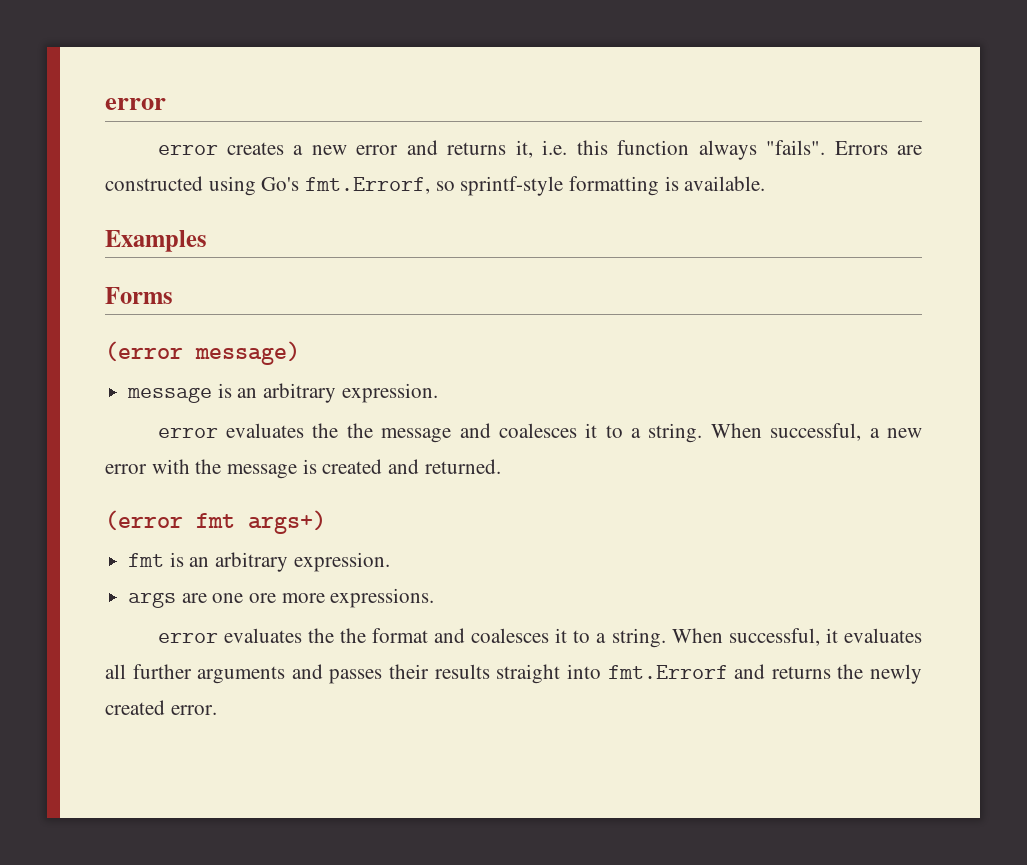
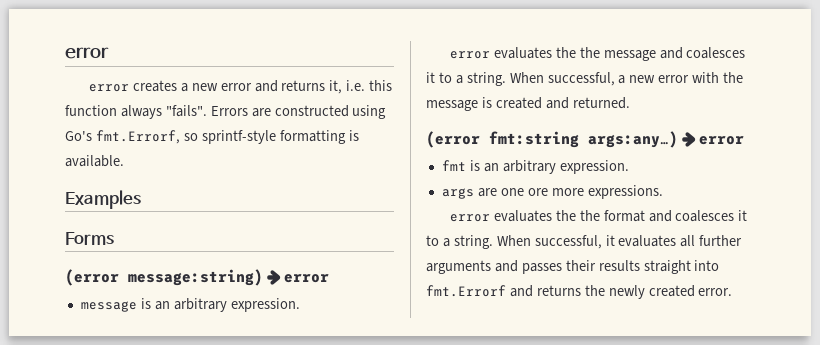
[195,341,300,365] message) -> [128,269,330,286] message:string) ➜ error
[196,510,326,534] fmt args+) -> [489,131,745,148] fmt:string args:any…) ➜ error

